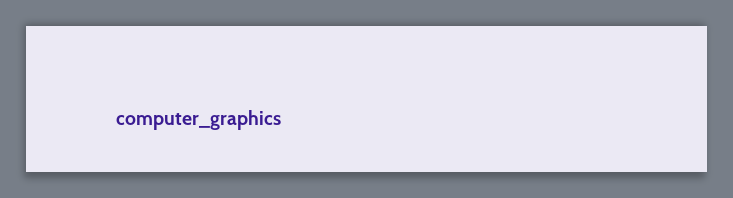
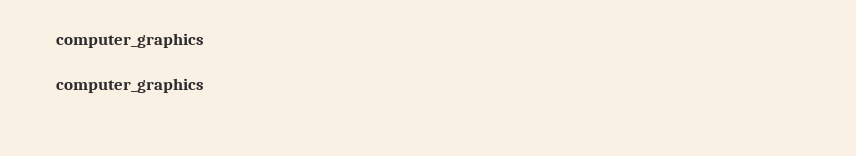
[116,110,281,130] computer_graphics -> [56,33,204,48] [56,78,204,93] computer_graphics // computer_graphics

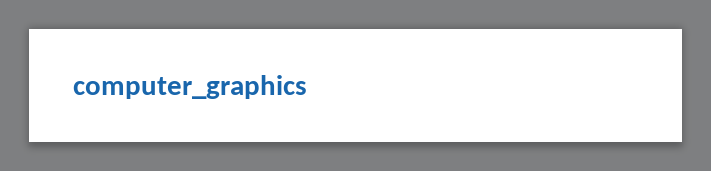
[56,33,204,48] [56,78,204,93] computer_graphics // computer_graphics -> [73,75,307,99] computer_graphics

